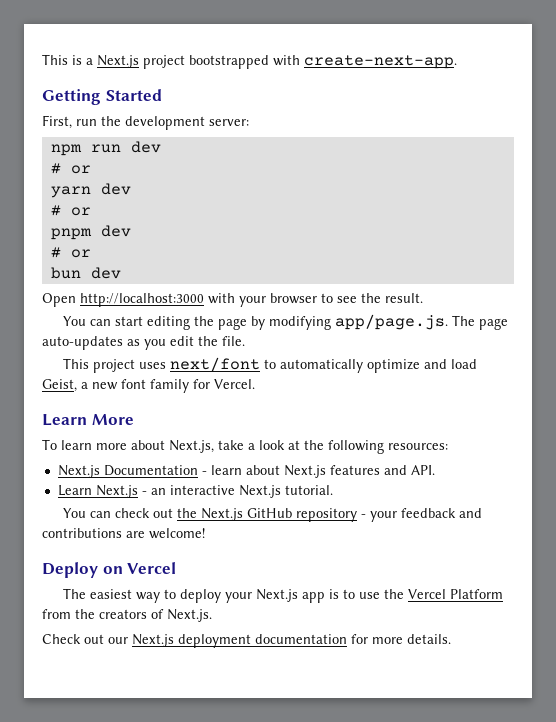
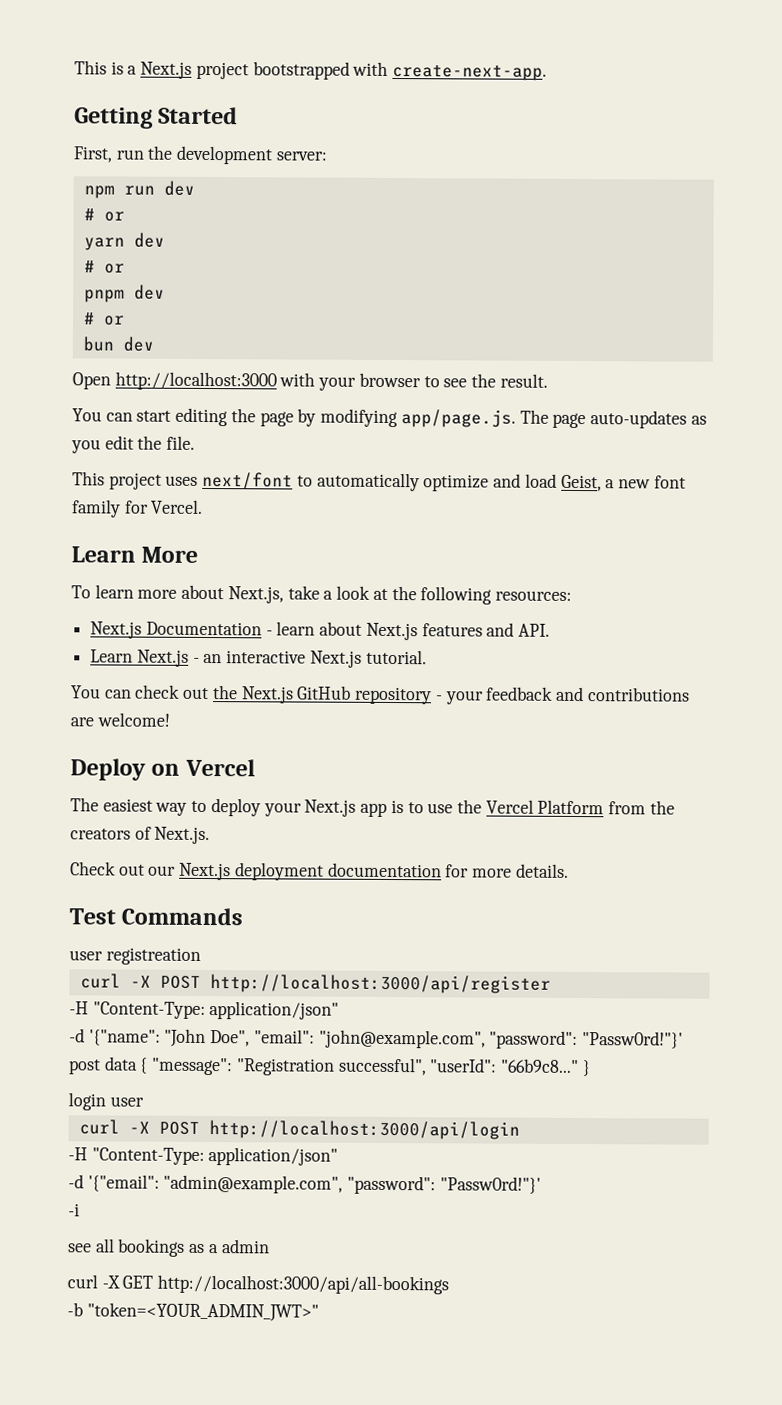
(451, 639) none -> [69,907,244,926] [69,947,201,965] [79,973,551,994] [69,1001,340,1020] [69,1028,684,1050] [68,1056,591,1077] [68,1092,144,1111] [78,1119,520,1140] [68,1147,339,1166] [68,1174,541,1195] [68,1203,80,1217] [68,1238,270,1257] [67,1274,450,1295] [67,1302,319,1322] // Test Commands // user registreation // curl -X POST http://localhost:3000/api/register // -H "Content-Type: application/json" // -d '{"name": "John Doe", "email": "john@example.com", "password": "Passw0rd!"}' post data { "message": "Registration successful", "userId": "66b9c8..." } // login user // curl -X POST http://localhost:3000/api/login // -H "Content-Type: application/json" // -d '{"email": "admin@example.com", "password": "Passw0rd!"}' // -i // see all bookings as a admin // curl -X GET http://localhost:3000/api/all-bookings // -b "token=<YOUR_ADMIN_JWT>"

